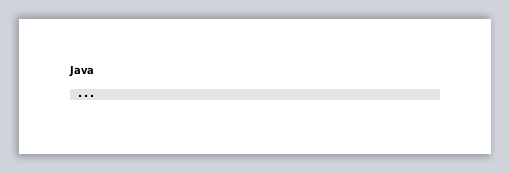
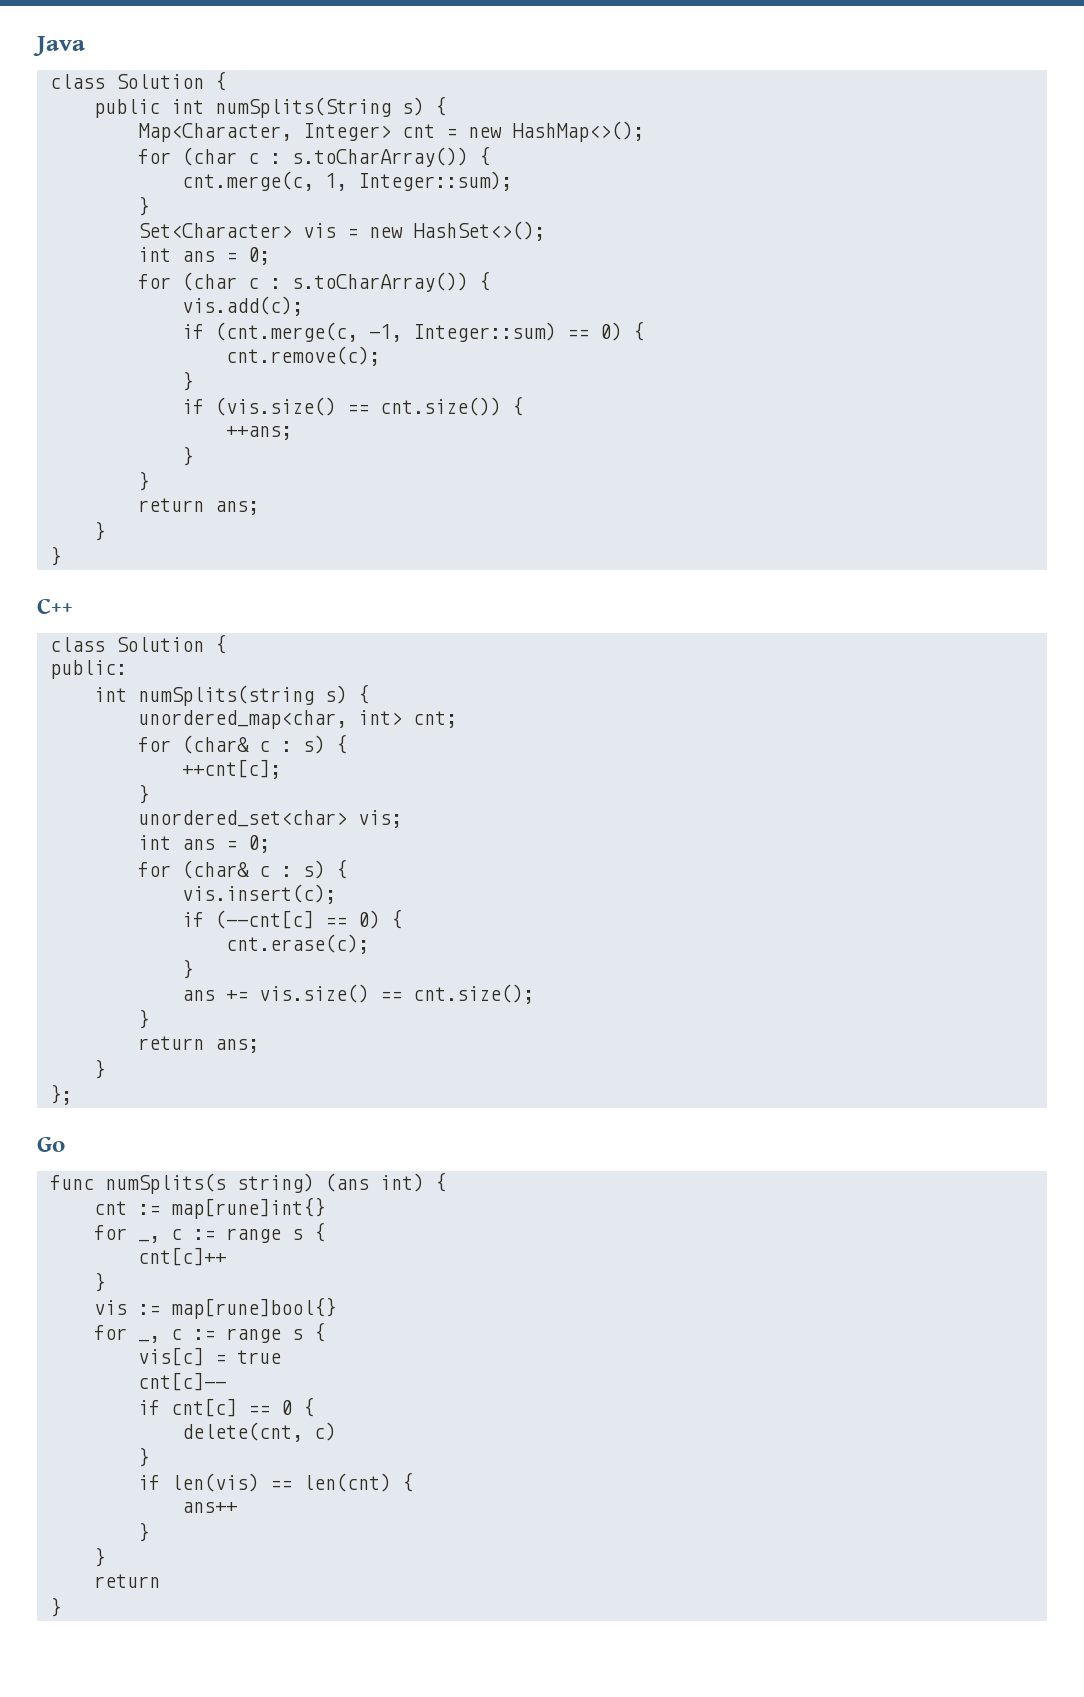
[76,94,95,97] ... -> [49,71,226,91] [93,96,446,118] [137,121,644,142] [137,146,490,167] [181,171,512,191] [137,196,149,216] [137,221,545,241] [137,247,270,265] [137,271,490,292] [181,296,303,316] [181,321,644,342] [225,346,380,366] [181,371,193,391] [181,396,523,416] [225,426,292,440] [181,446,193,466] [137,471,149,491] [137,498,259,515] [93,521,105,541] [49,546,61,566] [37,598,73,614] [49,634,226,654] [49,660,127,679] [93,684,369,706] [137,710,457,729] [137,734,347,754] [181,759,281,779] [137,784,149,804] [137,810,402,828] [137,835,270,853] [137,859,347,879] [181,884,336,904] [181,909,402,929] [225,934,369,954] [181,959,193,979] [181,984,534,1004] [137,1009,149,1029] [137,1036,259,1053] [93,1059,105,1079] [49,1084,72,1105] [37,1137,65,1152] [49,1172,446,1194] [93,1197,325,1219] [93,1222,325,1243] [137,1247,226,1266] [93,1272,105,1292] [93,1297,336,1319] [93,1322,325,1343] [137,1347,281,1366] [137,1372,226,1391] [137,1397,314,1417] [181,1422,336,1442] [137,1447,149,1467] [137,1472,413,1492] [181,1502,237,1513] [137,1522,149,1542] [93,1547,105,1567] [93,1574,160,1588] [49,1597,61,1617] class Solution { // public int numSplits(String s) { // Map<Character, Integer> cnt = new HashMap<>(); // for (char c : s.toCharArray()) { // cnt.merge(c, 1, Integer::sum); // } // Set<Character> vis = new HashSet<>(); // int ans = 0; // for (char c : s.toCharArray()) { // vis.add(c); // if (cnt.merge(c, -1, Integer::sum) == 0) { // cnt.remove(c); // } // if (vis.size() == cnt.size()) { // ++ans; // } // } // return ans; // } // } // C++ // class Solution { // public: // int numSplits(string s) { // unordered_map<char, int> cnt; // for (char& c : s) { // ++cnt[c]; // } // unordered_set<char> vis; // int ans = 0; // for (char& c : s) { // vis.insert(c); // if (--cnt[c] == 0) { // cnt.erase(c); // } // ans += vis.size() == cnt.size(); // } // return ans; // } // }; // Go // func numSplits(s string) (ans int) { // cnt := map[rune]int{} // for _, c := range s { // cnt[c]++ // } // vis := map[rune]bool{} // for _, c := range s { // vis[c] = true // cnt[c]-- // if cnt[c] == 0 { // delete(cnt, c) // } // if len(vis) == len(cnt) { // ans++ // } // } // return // }

